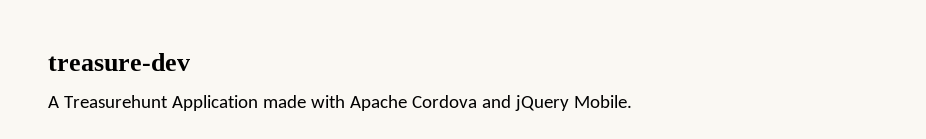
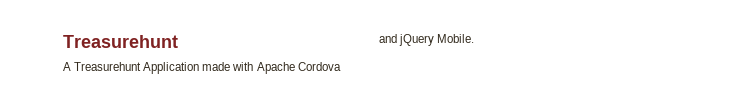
[48,53,190,71] treasure-dev -> [63,35,178,48] Treasurehunt

